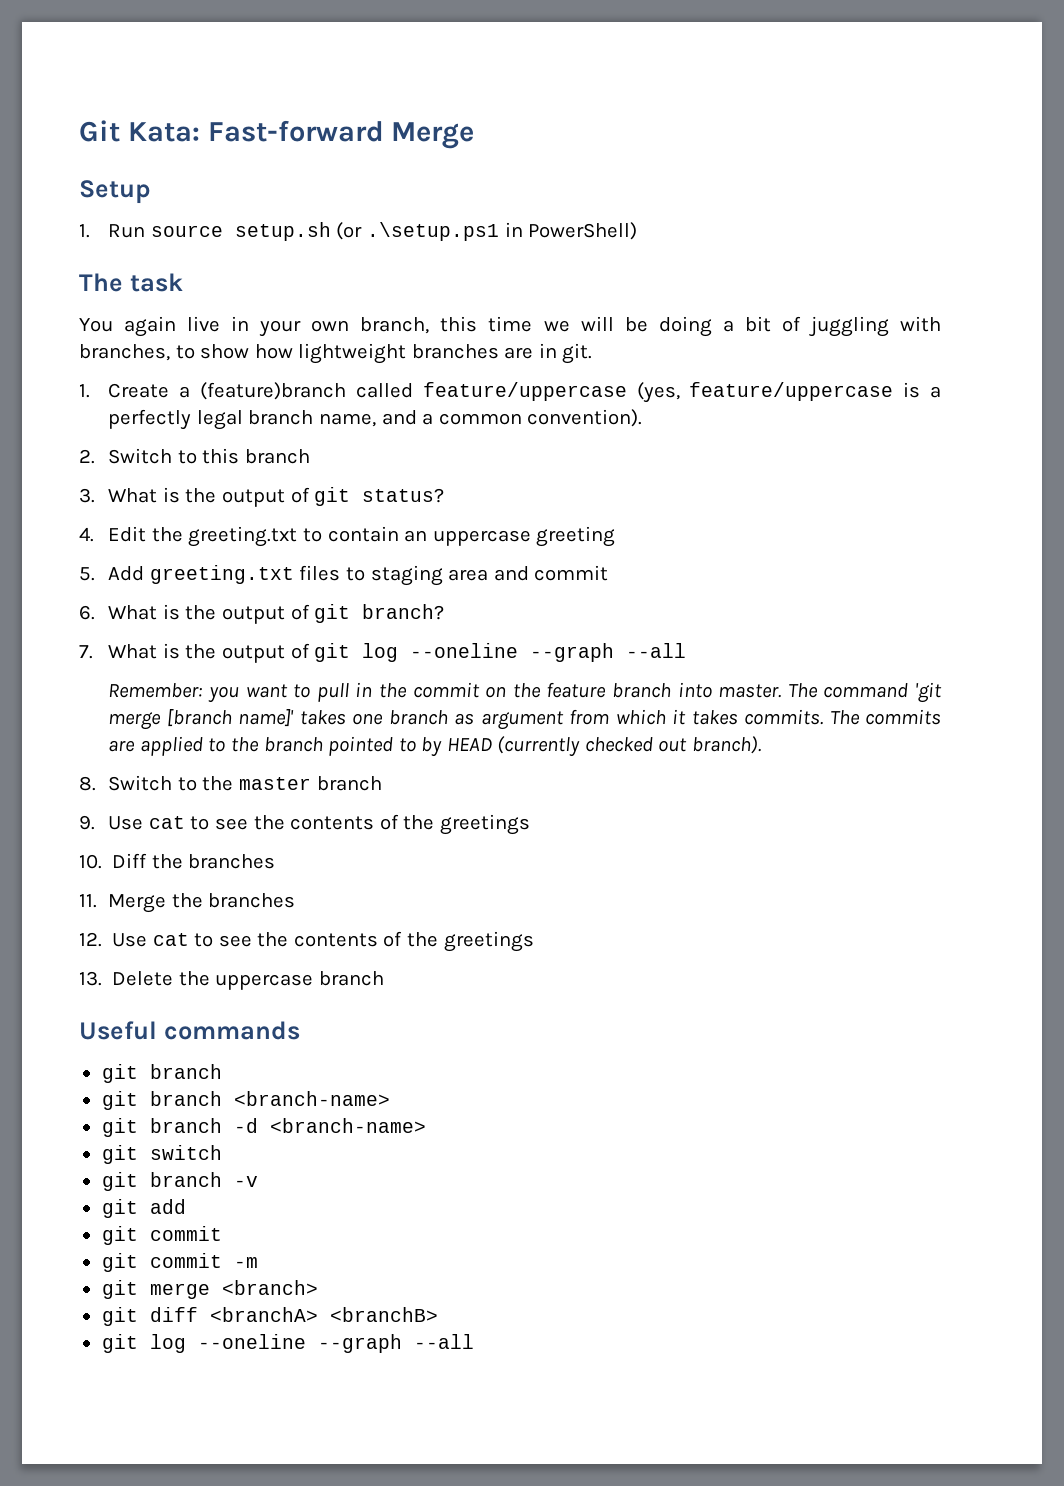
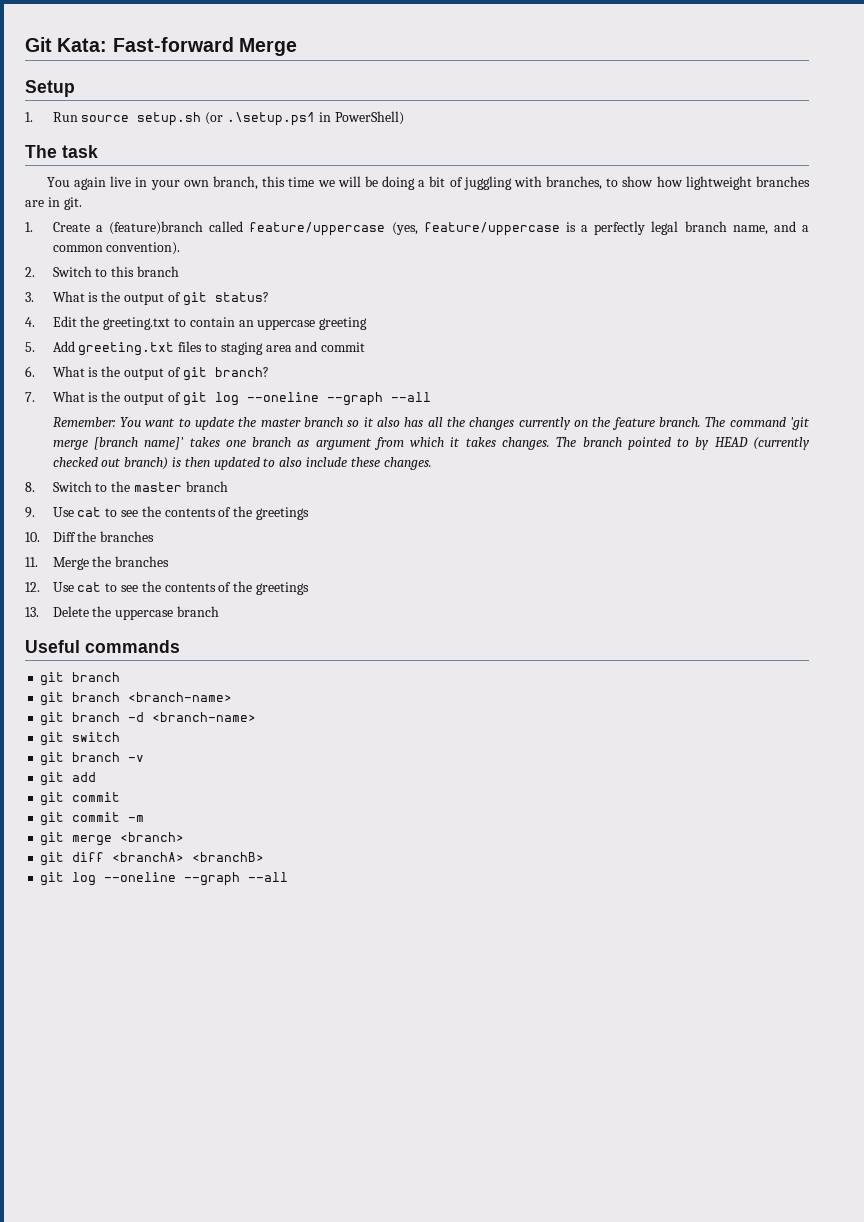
[207,686,239,703] you -> [120,417,142,427] You
[316,682,782,702] pull in the commit on the feature branch into master. -> [195,417,702,430] update the master branch so it also has all the changes currently on the feature branch.
[744,709,941,725] [108,736,259,756] commits. The commits are applied to the -> [502,437,577,450] changes. The
[691,736,761,754] branch). -> [124,457,432,470] branch) is then updated to also include these changes.

